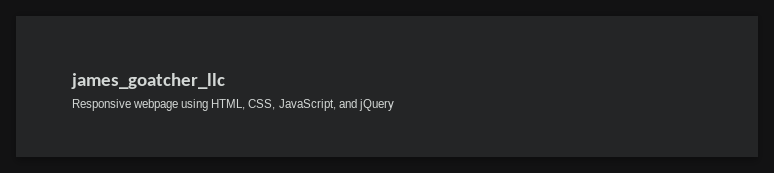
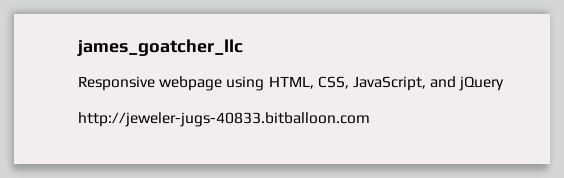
(394, 105) none -> [78,112,370,127] // http://jeweler-jugs-40833.bitballoon.com

